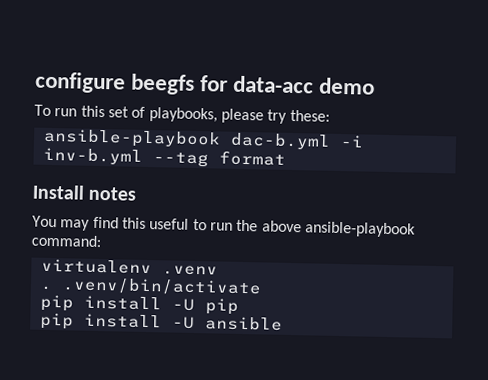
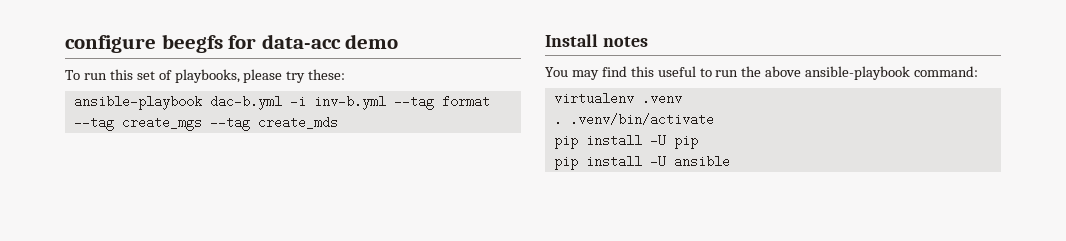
(286, 158) none -> [73,116,338,131] --tag create_mgs --tag create_mds

